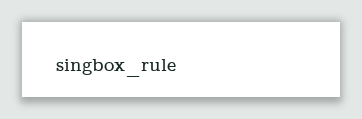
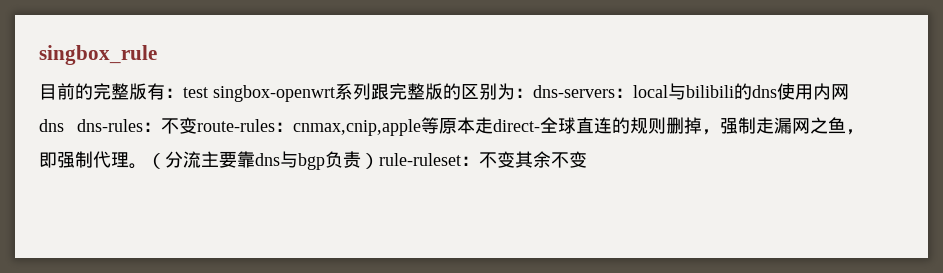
(176, 68) none -> [39,83,849,102] [39,117,864,136] [39,151,587,170] // 目前的完整版有：test singbox-openwrt系列跟完整版的区别为：dns-servers：local与bilibili的dns使用内网dns dns-rules：不变route-rules：cnmax,cnip,apple等原本走direct-全球直连的规则删掉，强制走漏网之鱼，即强制代理。（分流主要靠dns与bgp负责）rule-ruleset：不变其余不变

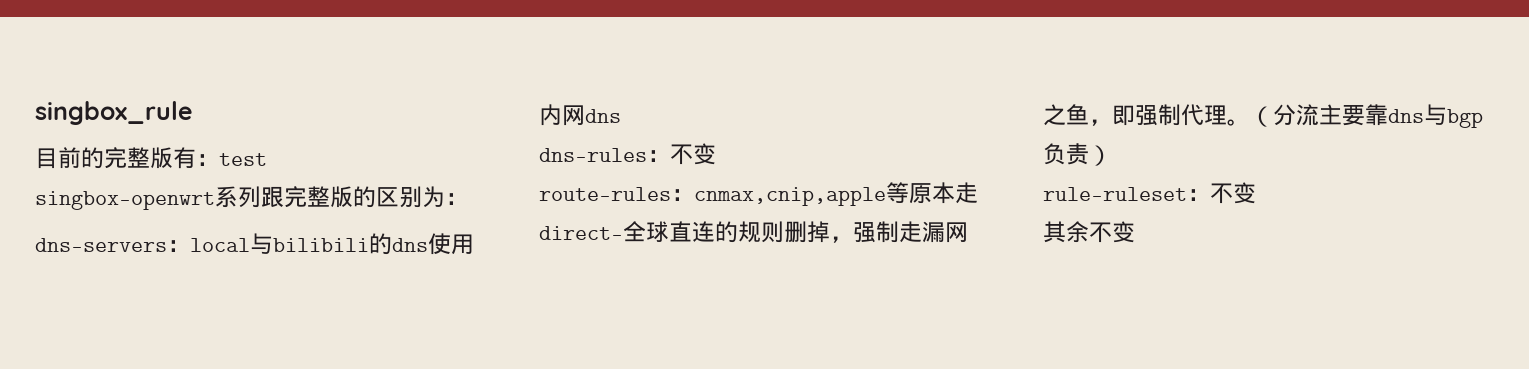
(208, 92) none -> (267, 159) //
(533, 93) none -> (468, 199) //
(64, 125) none -> (621, 116) //
(197, 125) none -> (716, 154) //
(379, 161) none -> (1112, 155) //
(515, 159) none -> (1256, 193) //

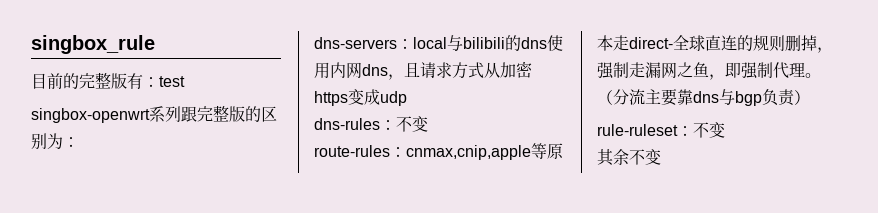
(621, 116) none -> [388,61,532,80] [314,89,407,106] ，且请求方式从加密https变成udp

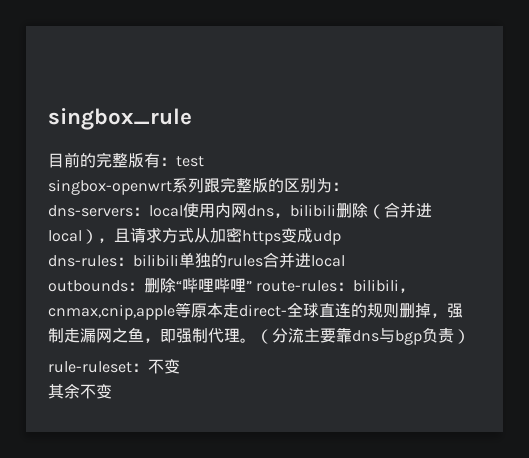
[447,35,547,51] 与bilibili的dns -> (183, 211) none
(404, 77) none -> [290,202,432,219] [48,229,114,244] bilibili删除（合并进local），
[396,116,428,132] [314,145,406,157] 不变 // route-rules： -> [133,252,345,268] [48,278,416,293] bilibili单独的rules合并进local // outbounds：删除“哔哩哔哩” route-rules：bilibili，

